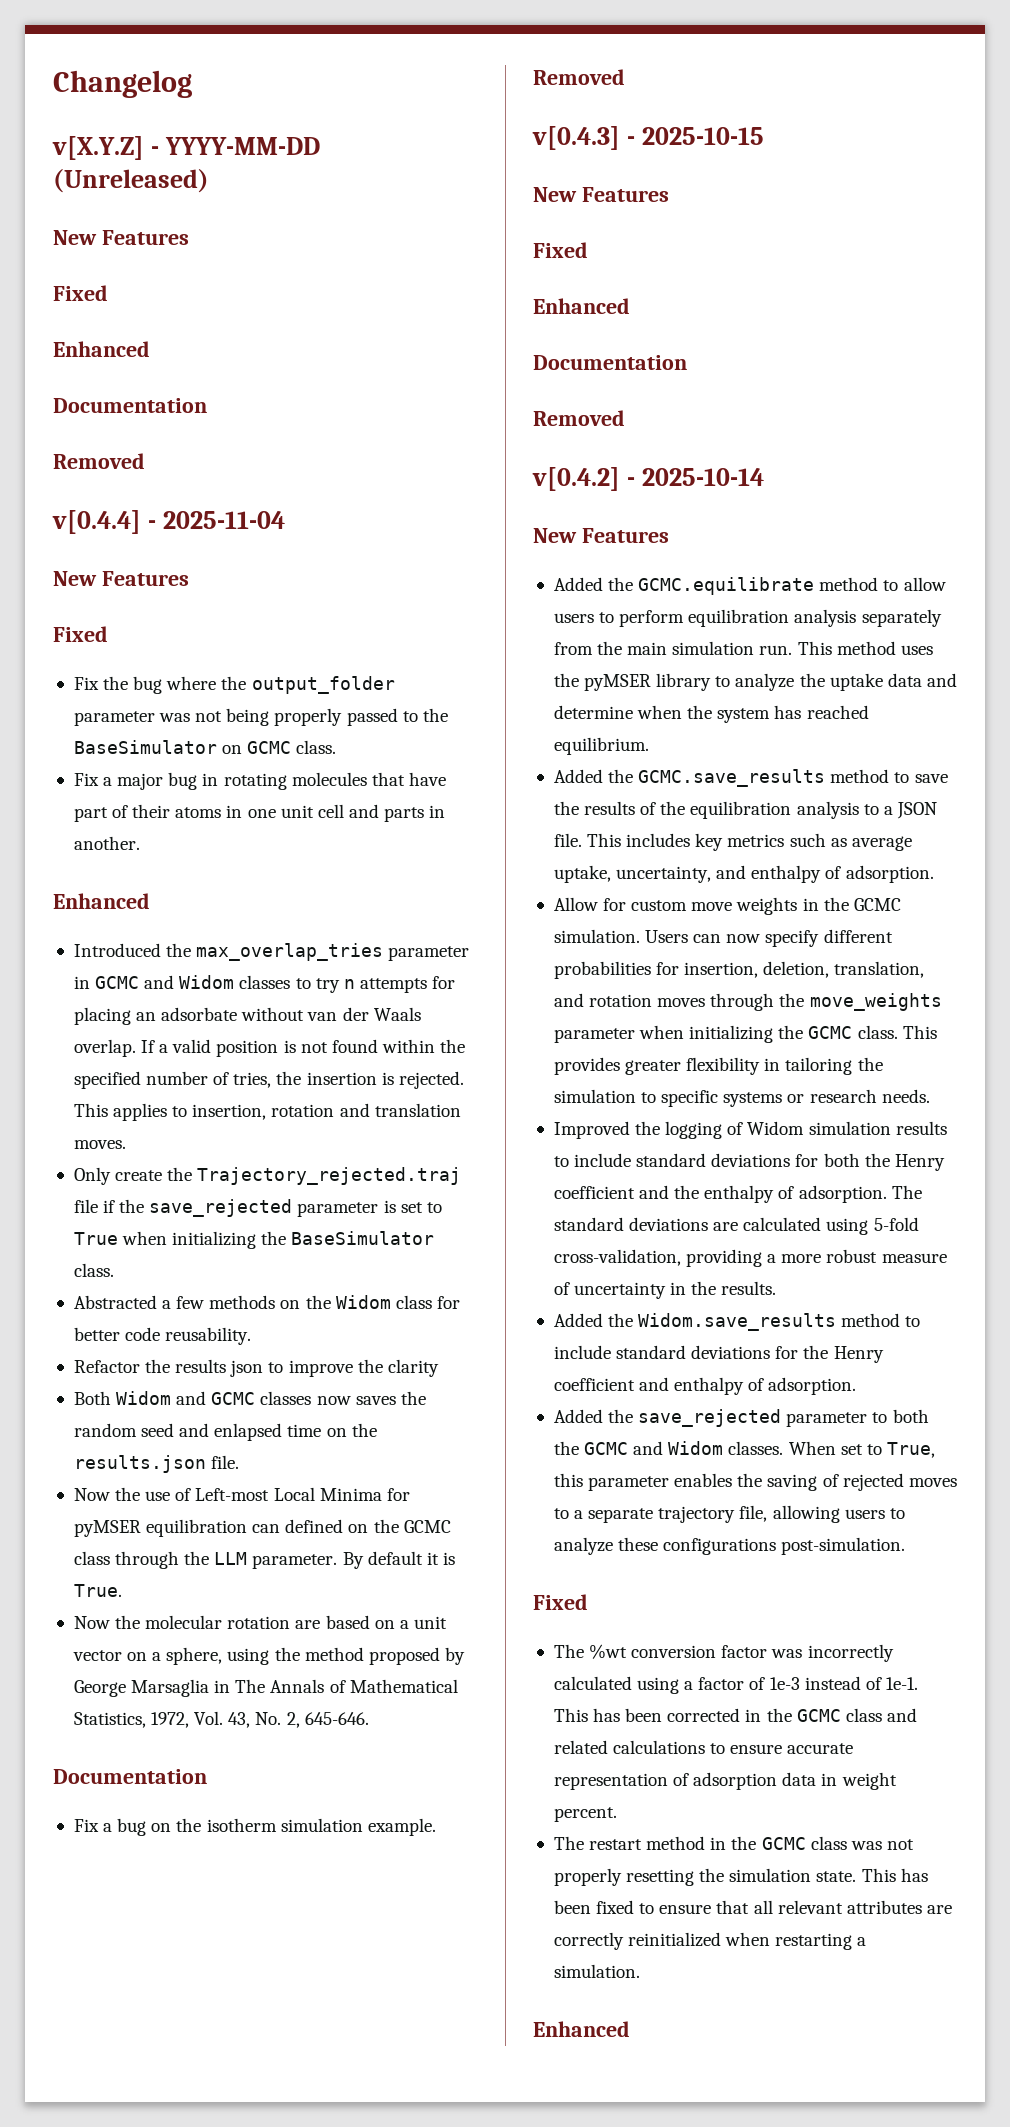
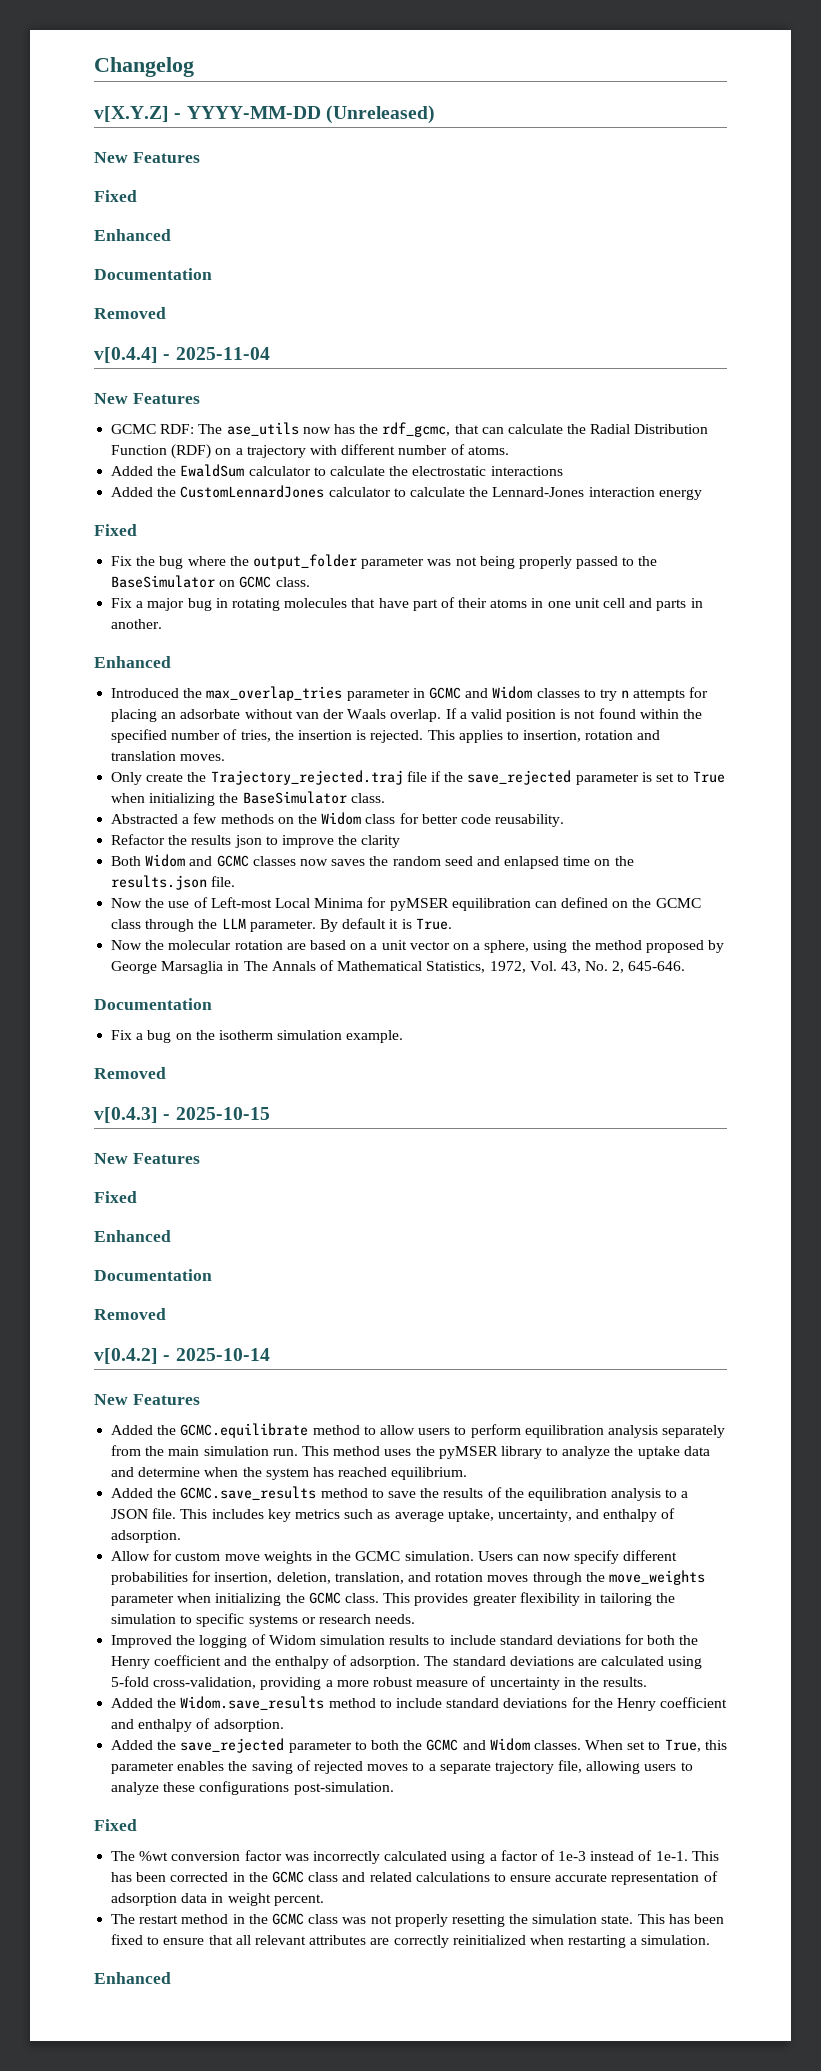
(189, 578) none -> [111,422,709,437] [111,444,509,459] [111,464,563,477] [111,485,702,500] // GCMC RDF: The ase_utils now has the rdf_gcmc, that can calculate the Radial Distribution Function (RDF) on a trajectory with different number of atoms. // Added the EwaldSum calculator to calculate the electrostatic interactions // Added the CustomLennardJones calculator to calculate the Lennard-Jones interaction energy

